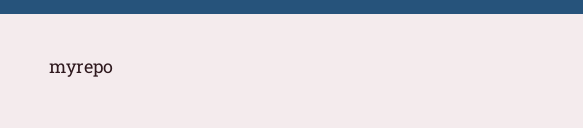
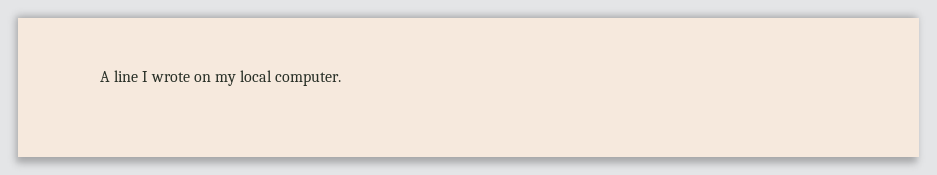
[49,63,113,77] myrepo -> [100,70,342,86] A line I wrote on my local computer.

